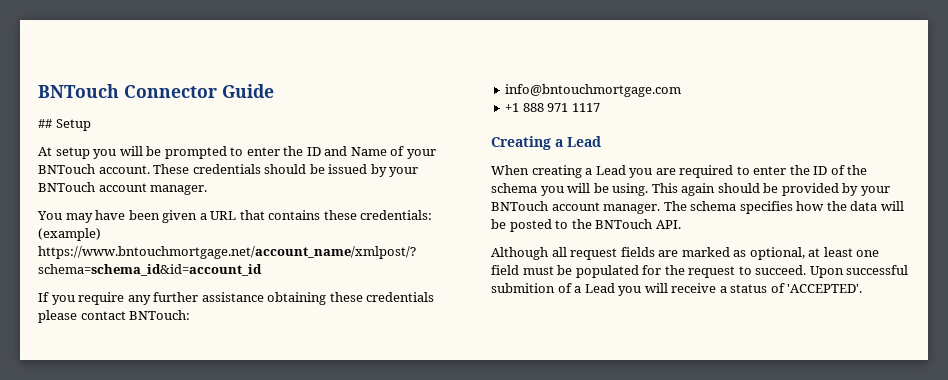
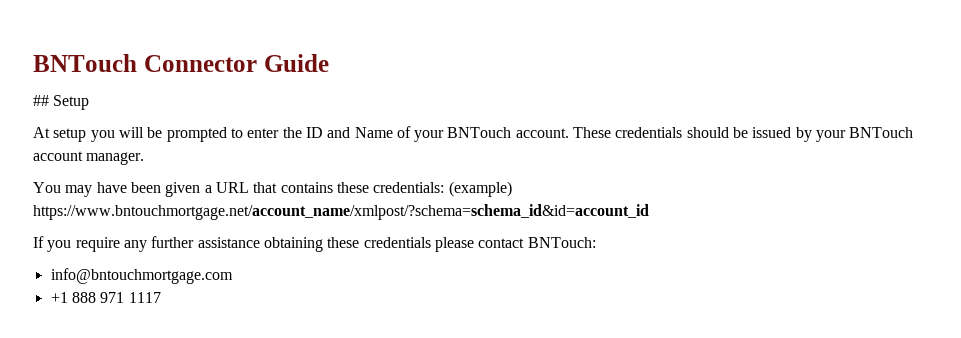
[491,136,601,150] [491,165,868,178] [491,183,890,196] [491,201,904,214] [491,219,681,232] [491,247,880,260] [491,265,909,278] [491,283,863,296] // Creating a Lead // When creating a Lead you are required to enter the ID of the schema you will be using. This again should be provided by your BNTouch account manager. The schema specifies how the data will be posted to the BNTouch API. // Although all request fields are marked as optional, at least one field must be populated for the request to succeed. Upon successful submition of a Lead you will receive a status of 'ACCEPTED'. -> (161, 297) none

